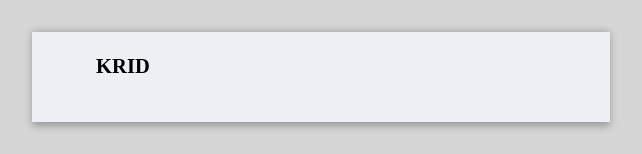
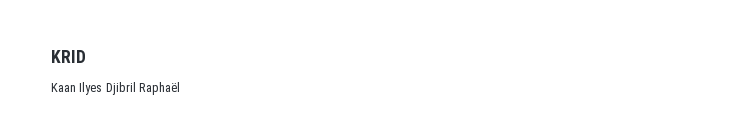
(150, 66) none -> [51,82,181,95] // Kaan Ilyes Djibril Raphaël

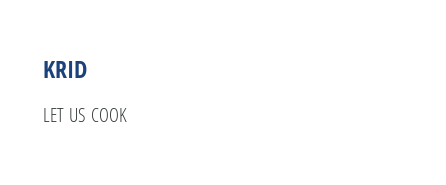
[51,82,181,95] Kaan Ilyes Djibril Raphaël -> [43,108,127,122] LET US COOK

